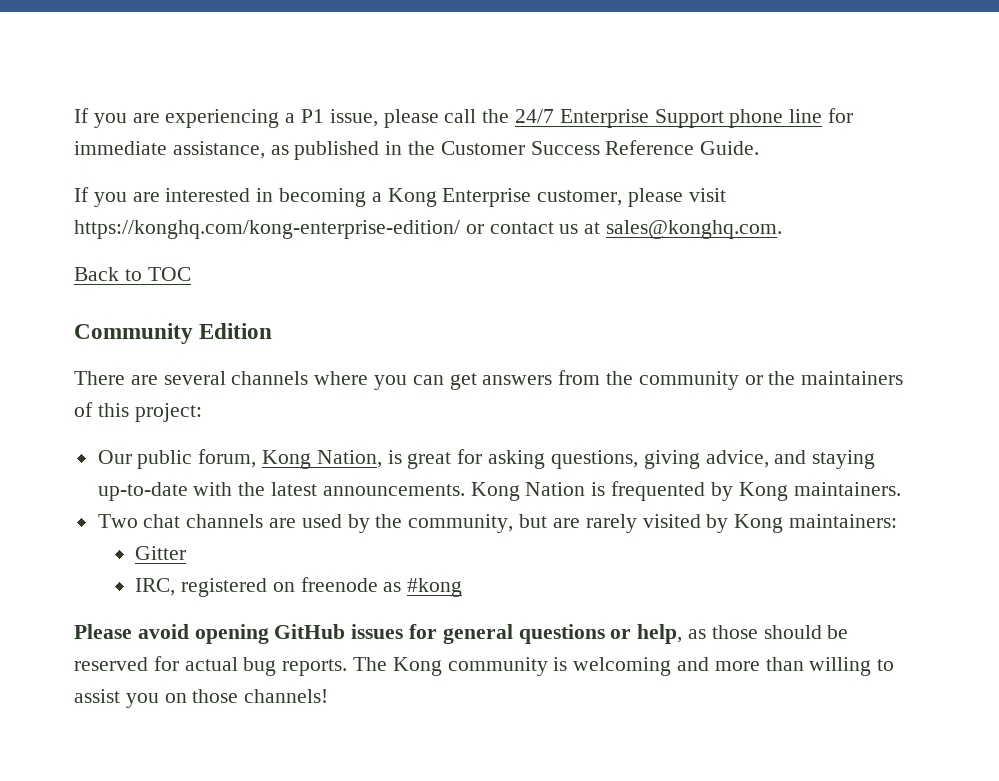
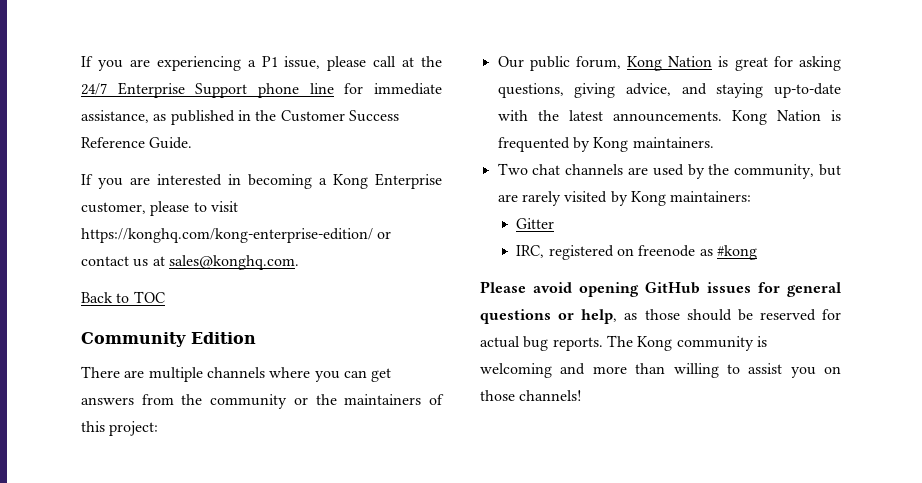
(477, 116) none -> [402,57,415,67] at
(684, 197) none -> [193,202,207,212] to
[163,371,226,385] several -> [148,367,203,382] multiple
[316,450,382,468] Nation, -> [668,56,713,67] Nation

